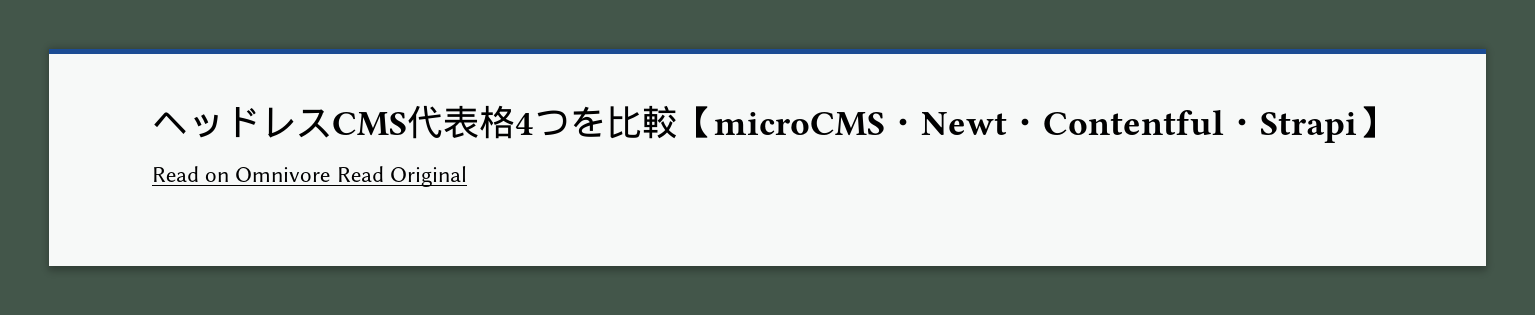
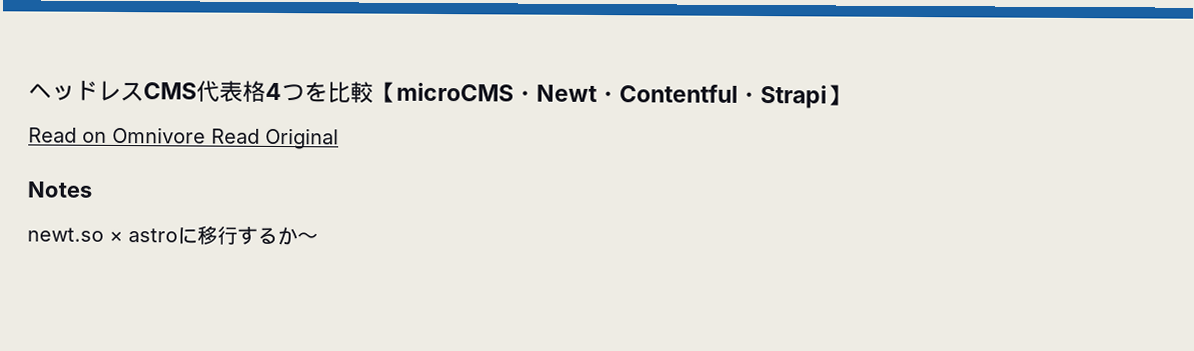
(467, 176) none -> [27,181,92,198] [27,225,318,246] // Notes // newt.so × astroに移行するか〜

